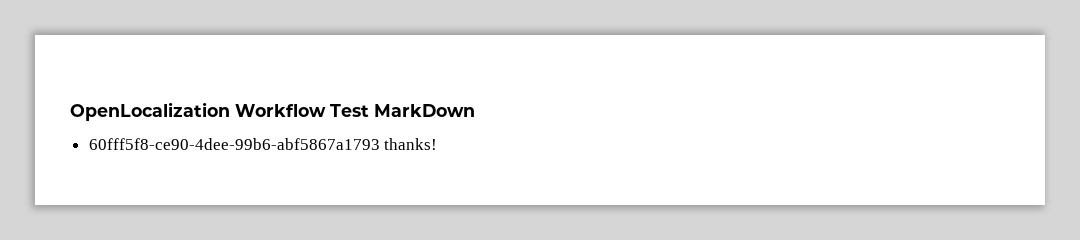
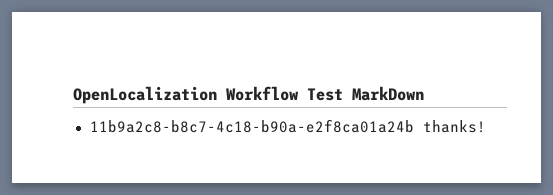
[88,138,380,150] 60fff5f8-ce90-4dee-99b6-abf5867a1793 -> [89,119,414,133] 11b9a2c8-b8c7-4c18-b90a-e2f8ca01a24b

